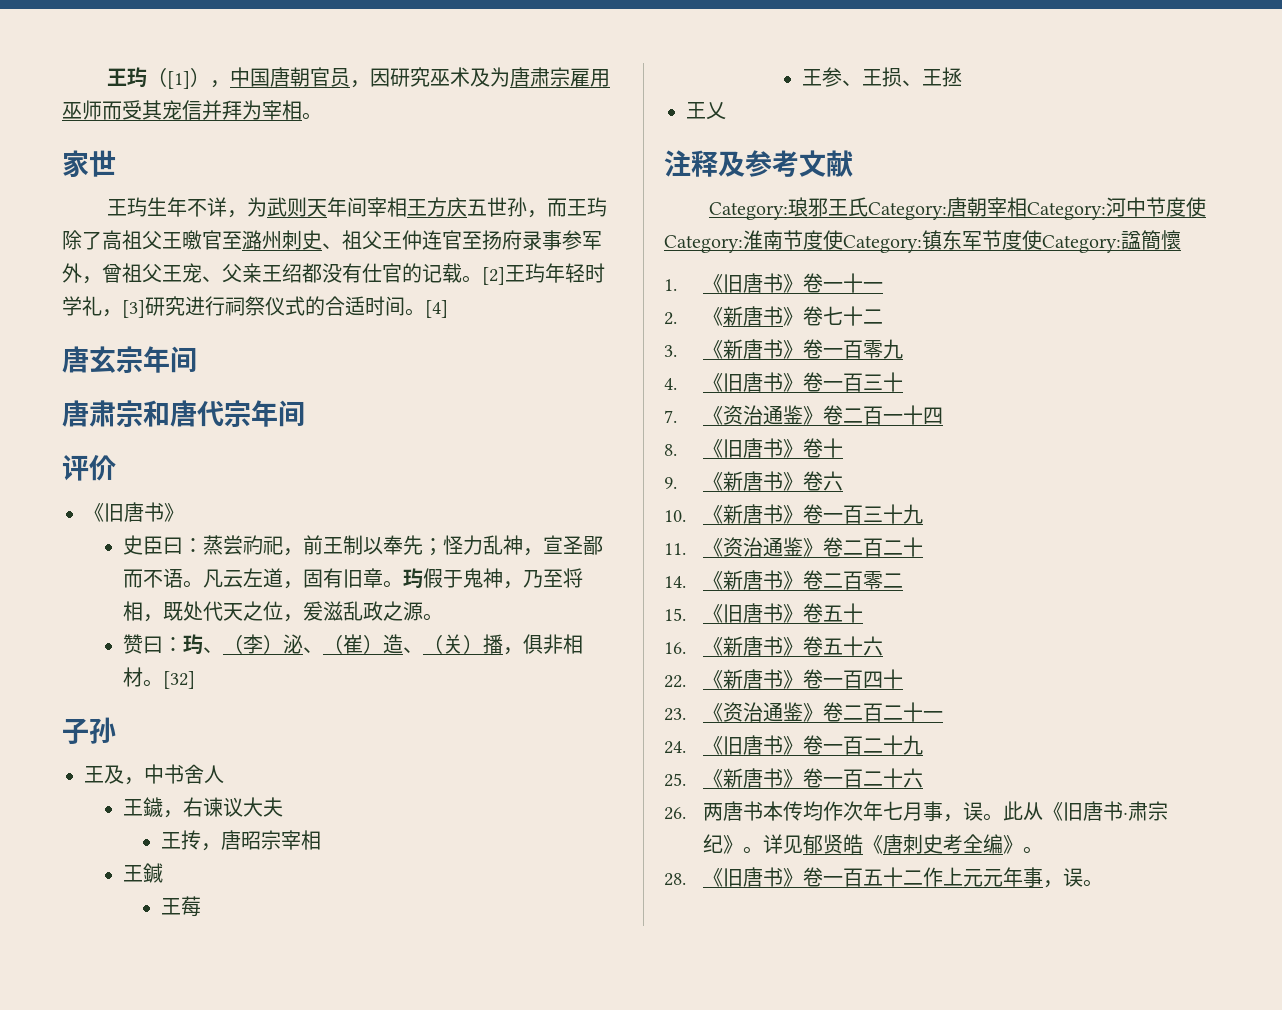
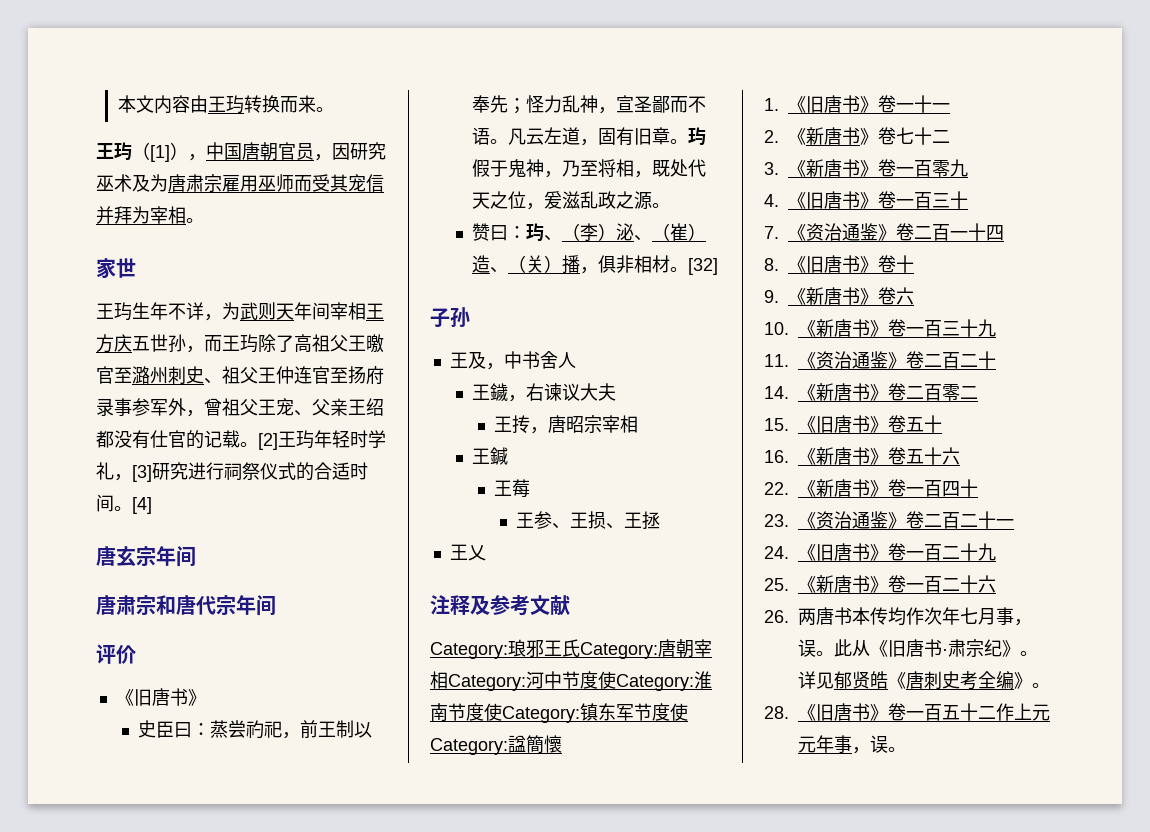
(106, 77) none -> [118,95,335,114] 本文内容由王玙转换而来。 //

